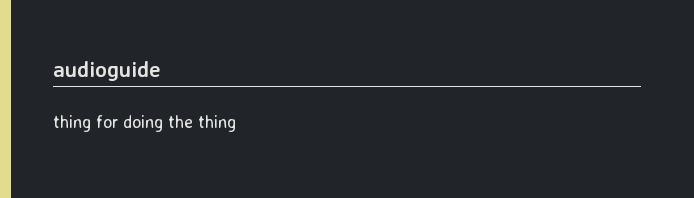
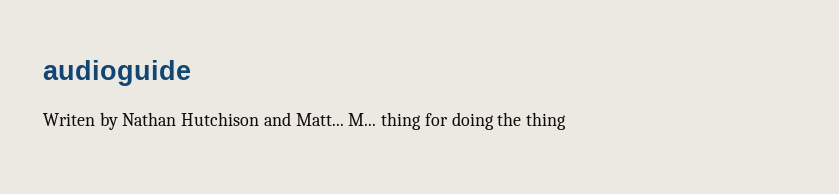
(161, 71) none -> [43,112,377,130] Writen by Nathan Hutchison and Matt... M...

